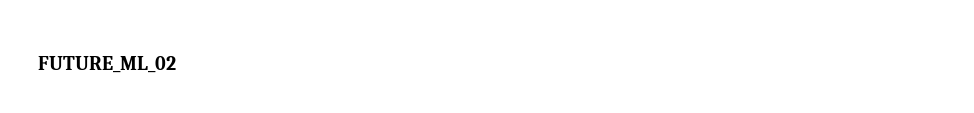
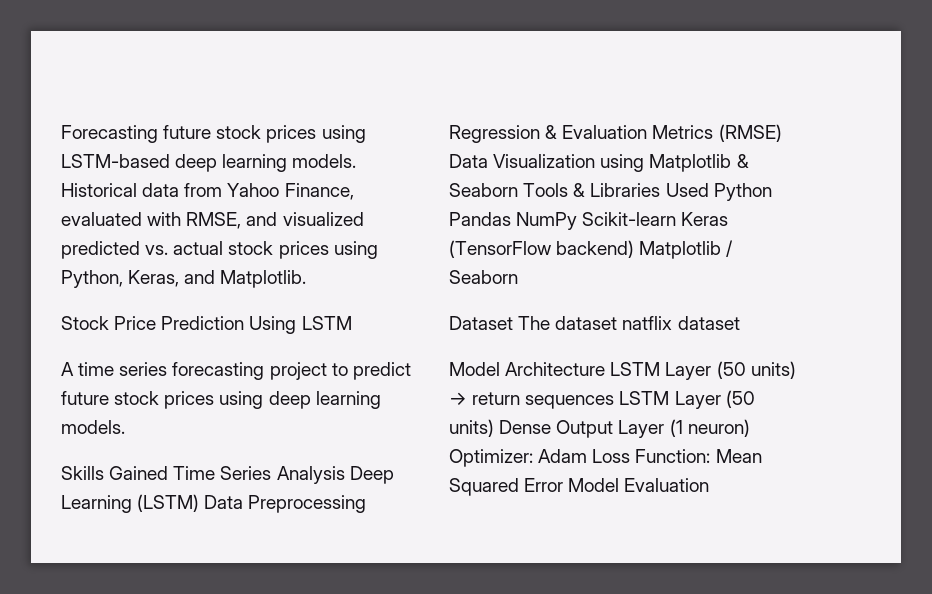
[38,56,176,73] FUTURE_ML_02 -> [61,125,366,143] [61,154,357,172] [61,183,354,200] [61,212,364,229] [61,241,378,259] [61,270,307,288] [61,316,352,334] [61,362,411,380] [61,391,381,409] [61,420,125,434] [61,466,394,484] [61,494,367,513] [449,124,782,143] [449,154,749,172] [449,183,772,201] [449,212,729,230] [449,240,734,259] [449,270,518,284] [449,316,740,330] [449,361,796,380] [449,390,755,409] [449,419,750,438] [449,449,762,467] [449,478,710,496] Forecasting future stock prices using LSTM-based deep learning models. Historical data from Yahoo Finance, evaluated with RMSE, and visualized predicted vs. actual stock prices using Python, Keras, and Matplotlib. // Stock Price Prediction Using LSTM // A time series forecasting project to predict future stock prices using deep learning models. // Skills Gained Time Series Analysis Deep Learning (LSTM) Data Preprocessing Regression & Evaluation Metrics (RMSE) Data Visualization using Matplotlib & Seaborn Tools & Libraries Used Python Pandas NumPy Scikit-learn Keras (TensorFlow backend) Matplotlib / Seaborn // Dataset The dataset natflix dataset // Model Architecture LSTM Layer (50 units) → return sequences LSTM Layer (50 units) Dense Output Layer (1 neuron) Optimizer: Adam Loss Function: Mean Squared Error Model Evaluation

